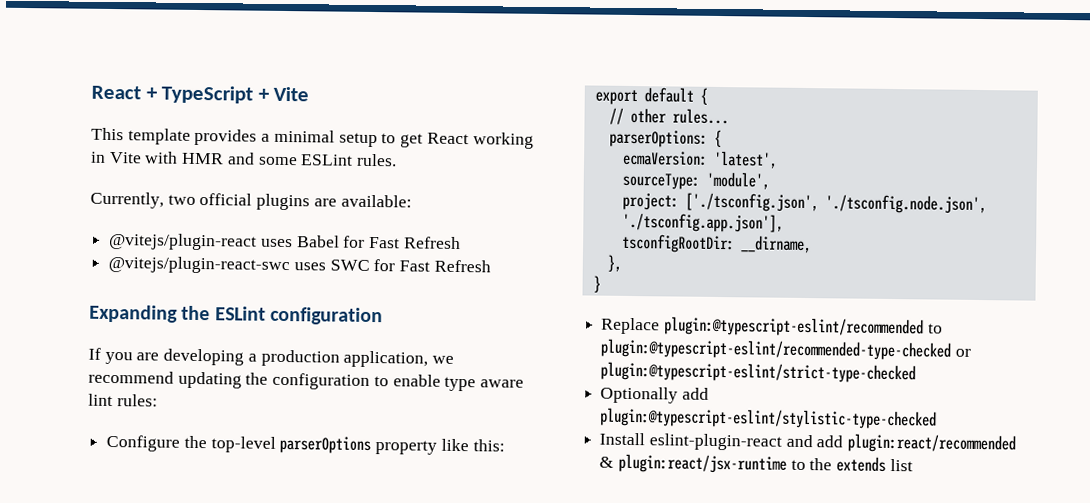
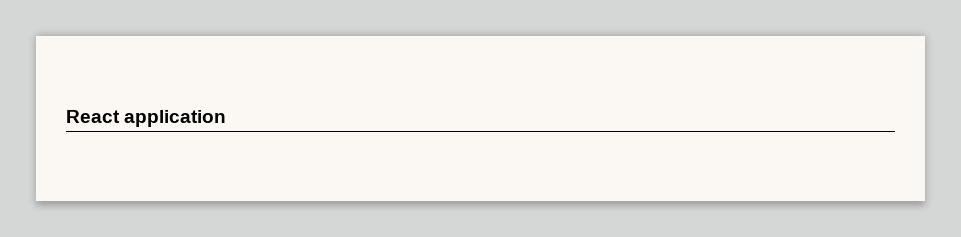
[91,85,310,104] [91,127,534,149] [90,151,398,167] [90,191,412,211] [109,232,461,251] [108,255,491,275] [89,304,383,326] [88,347,455,368] [88,370,525,392] [88,393,158,407] [106,434,505,455] [594,87,708,106] [608,107,729,125] [608,129,722,148] [622,150,778,169] [621,171,770,190] [621,192,987,215] [621,212,784,233] [621,233,812,254] [606,254,622,272] [592,275,601,293] [601,316,943,338] [600,338,971,361] [600,361,917,384] [600,386,709,404] [599,407,938,430] [599,432,1017,454] [599,453,913,474] React + TypeScript + Vite // This template provides a minimal setup to get React working in Vite with HMR and some ESLint rules. // Currently, two official plugins are available: // @vitejs/plugin-react uses Babel for Fast Refresh // @vitejs/plugin-react-swc uses SWC for Fast Refresh // Expanding the ESLint configuration // If you are developing a production application, we recommend updating the configuration to enable type aware lint rules: // Configure the top-level parserOptions property like this: // export default { // // other rules... // parserOptions: { // ecmaVersion: 'latest', // sourceType: 'module', // project: ['./tsconfig.json', './tsconfig.node.json', './tsconfig.app.json'], // tsconfigRootDir: __dirname, // }, // } // Replace plugin:@typescript-eslint/recommended to plugin:@typescript-eslint/recommended-type-checked or plugin:@typescript-eslint/strict-type-checked // Optionally add plugin:@typescript-eslint/stylistic-type-checked // Install eslint-plugin-react and add plugin:react/recommended & plugin:react/jsx-runtime to the extends list -> [66,110,227,127] React application

